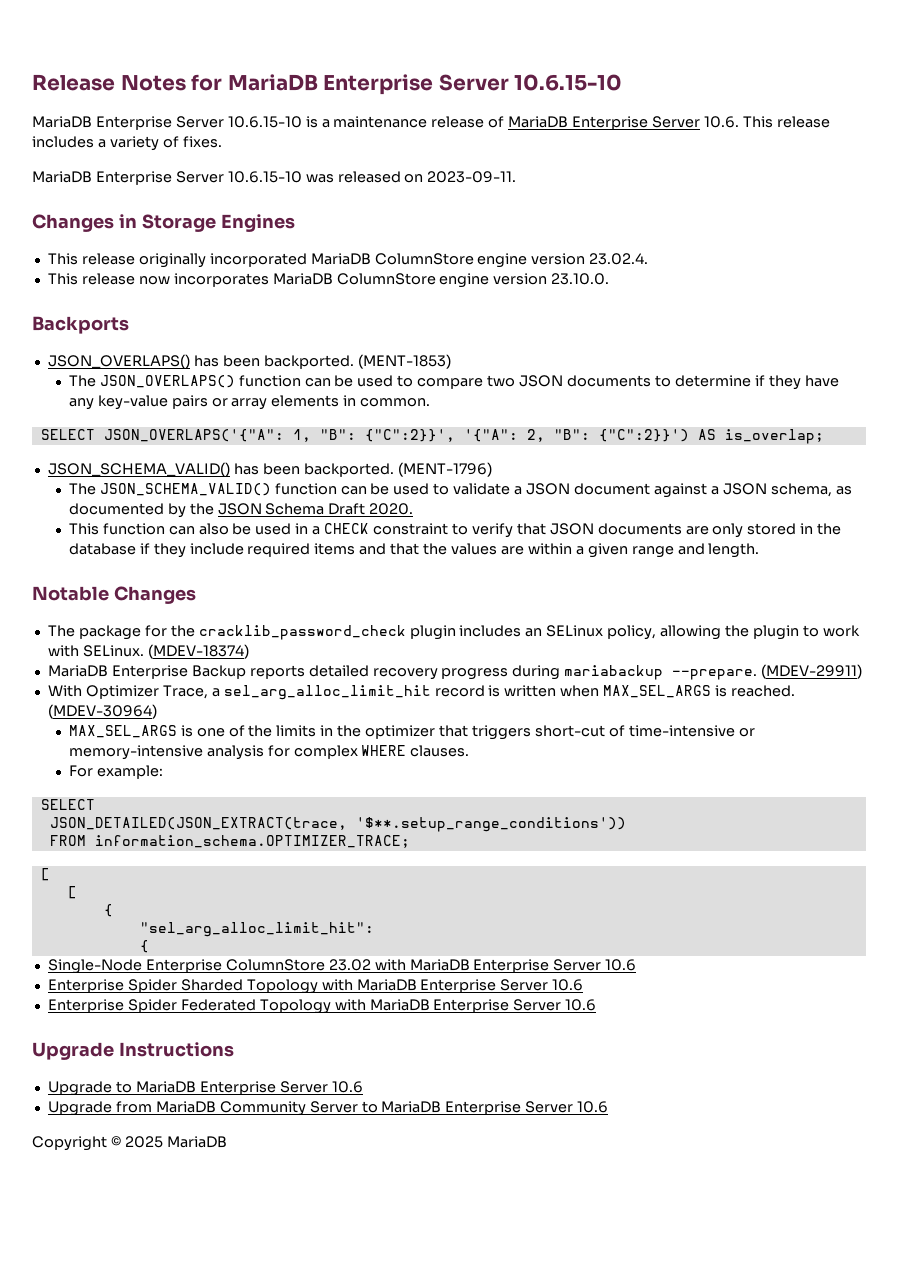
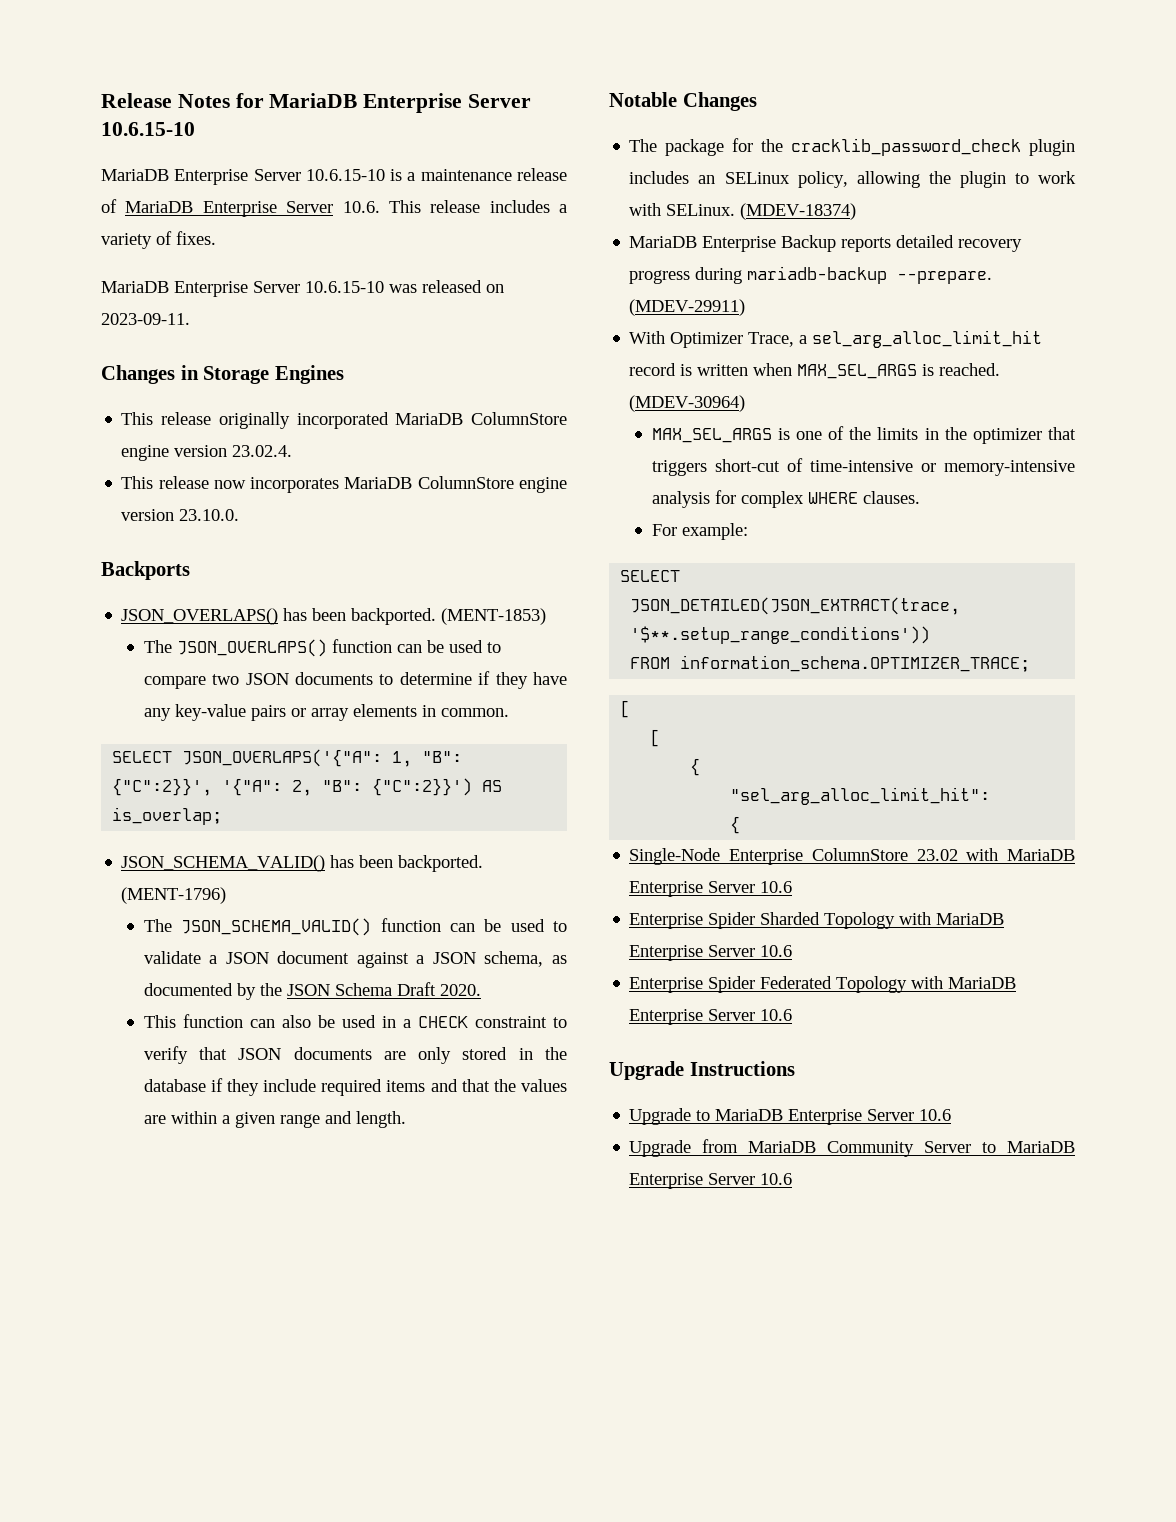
[564,665,664,680] mariabackup -> [747,266,888,284] mariadb-backup
[32,1136,227,1151] // Copyright © 2025 MariaDB -> (793, 1179) none

